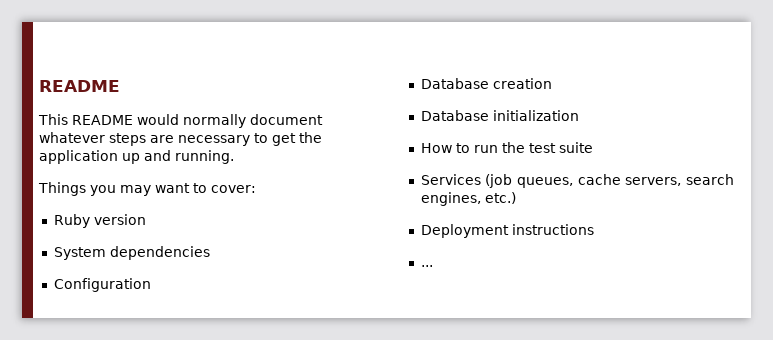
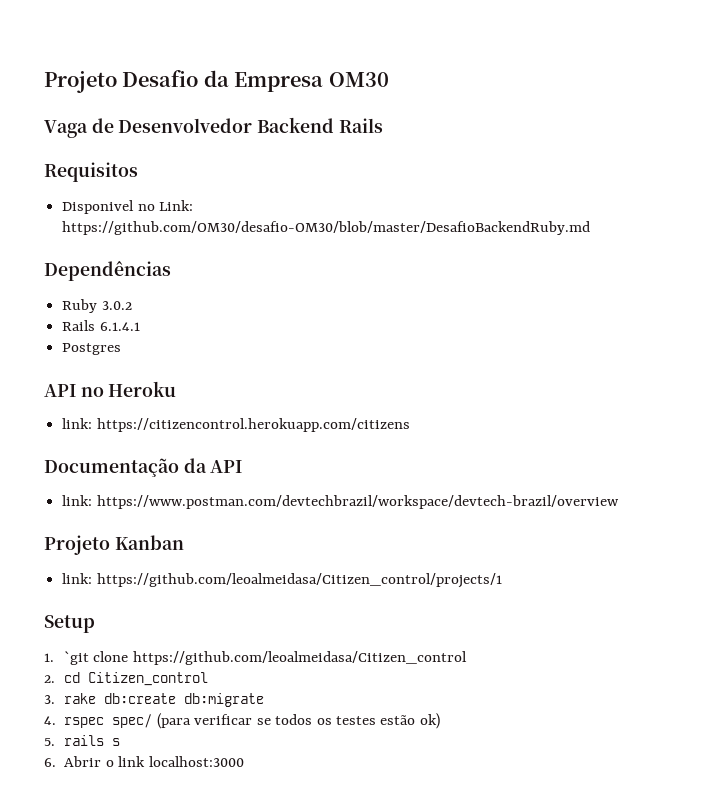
[39,80,120,92] [38,114,323,128] [39,132,322,146] [39,150,234,164] [38,182,256,196] [53,214,146,228] [53,246,210,260] [53,278,151,292] [420,78,552,89] [420,110,579,121] [420,142,593,153] [420,174,734,188] [420,192,516,206] [420,224,594,238] [420,265,433,267] README // This README would normally document whatever steps are necessary to get the application up and running. // Things you may want to cover: // Ruby version // System dependencies // Configuration // Database creation // Database initialization // How to run the test suite // Services (job queues, cache servers, search engines, etc.) // Deployment instructions // ... -> [44,70,389,93] [44,117,383,138] [44,162,138,182] [62,200,194,214] [62,221,591,235] [44,261,171,281] [62,299,132,313] [62,320,140,331] [62,343,122,355] [44,381,177,397] [62,418,410,432] [44,458,243,477] [62,495,619,509] [44,535,184,555] [62,573,502,588] [44,615,95,633] [44,651,467,665] [44,672,208,686] [44,693,264,707] [44,713,440,729] [44,735,120,746] [44,756,244,767] Projeto Desafio da Empresa OM30 // Vaga de Desenvolvedor Backend Rails // Requisitos // Disponivel no Link: https://github.com/OM30/desafio-OM30/blob/master/DesafioBackendRuby.md // Dependências // Ruby 3.0.2 // Rails 6.1.4.1 // Postgres // API no Heroku // link: https://citizencontrol.herokuapp.com/citizens // Documentação da API // link: https://www.postman.com/devtechbrazil/workspace/devtech-brazil/overview // Projeto Kanban // link: https://github.com/leoalmeidasa/Citizen_control/projects/1 // Setup // 1. `git clone https://github.com/leoalmeidasa/Citizen_control // 2. cd Citizen_control // 3. rake db:create db:migrate // 4. rspec spec/ (para verificar se todos os testes estão ok) // 5. rails s // 6. Abrir o link localhost:3000

